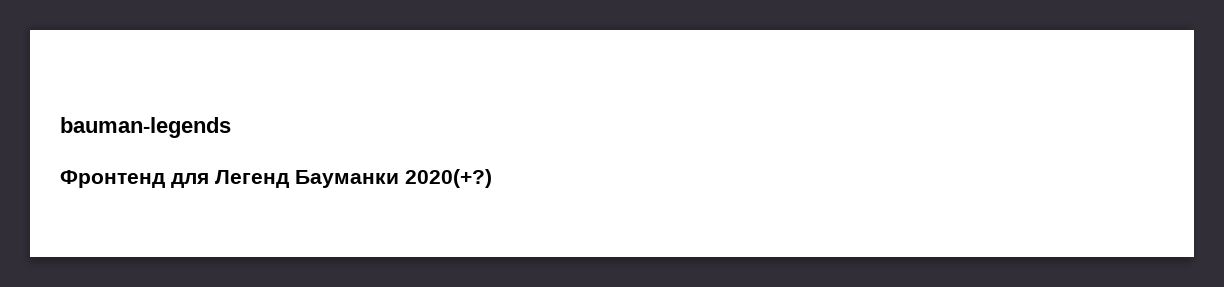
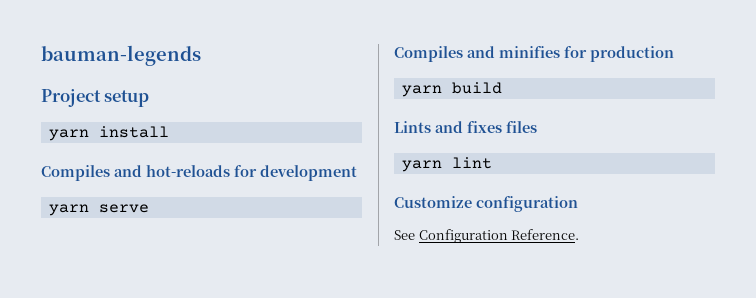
[60,169,492,188] Фронтенд для Легенд Бауманки 2020(+?) -> [41,89,150,107] [48,126,169,141] [41,165,357,181] [48,204,149,216] [394,46,674,62] [401,82,502,97] [394,121,537,133] [401,157,492,172] [394,196,578,212] [394,229,580,243] Project setup // yarn install // Compiles and hot-reloads for development // yarn serve // Compiles and minifies for production // yarn build // Lints and fixes files // yarn lint // Customize configuration // See Configuration Reference.

